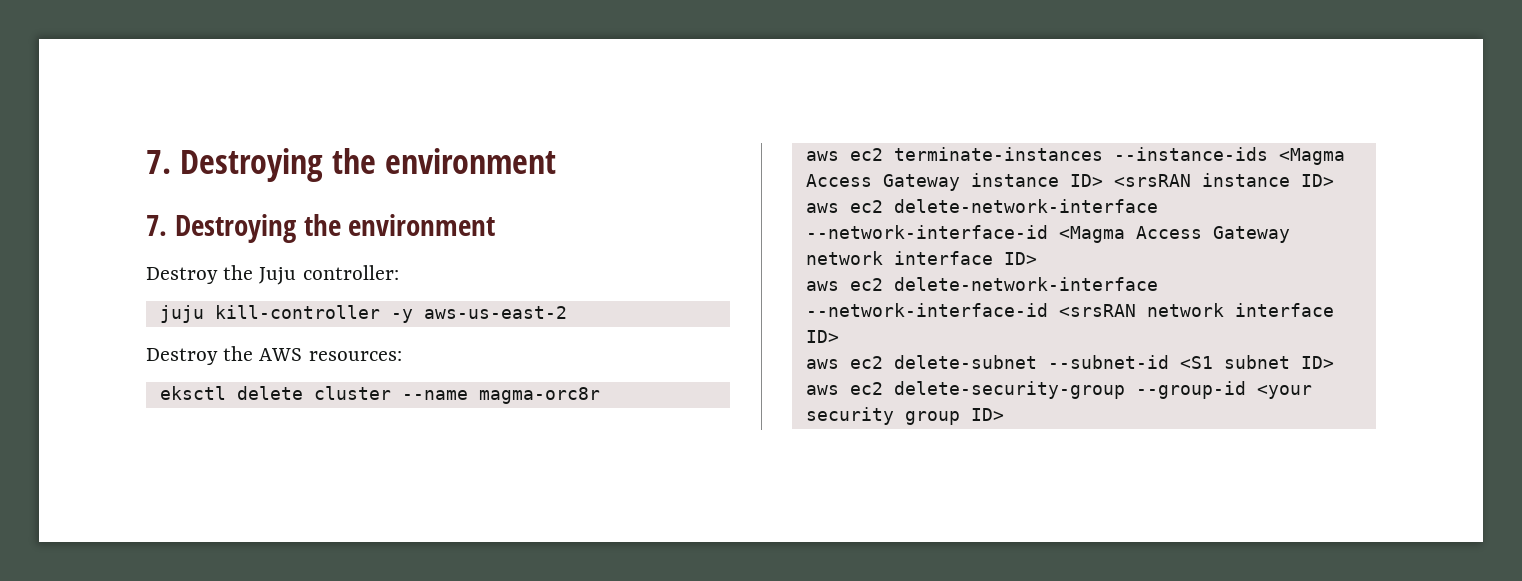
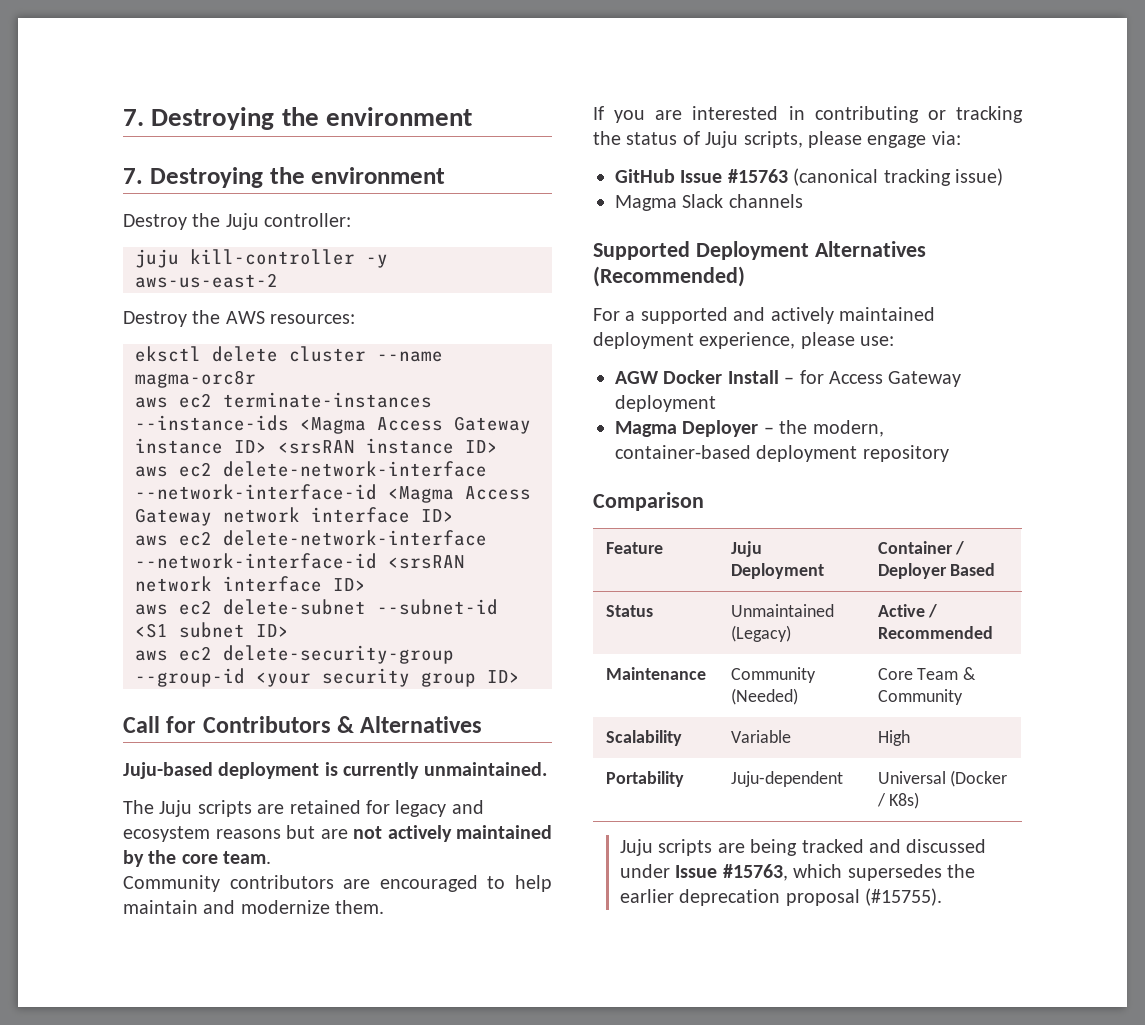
(1004, 414) none -> [123,716,483,733] [123,762,547,779] [123,800,484,817] [123,825,552,842] [123,850,272,867] [123,875,552,892] [123,900,385,914] [593,106,1023,123] [593,131,961,148] [615,168,1003,186] [615,194,803,211] [593,241,926,260] [593,266,745,287] [593,307,935,324] [593,332,895,349] [615,370,962,387] [615,395,716,412] [615,420,884,437] [615,445,949,462] [593,492,704,511] [605,542,663,554] [730,541,762,557] [730,563,824,579] [877,541,965,555] [877,563,996,579] [605,605,653,617] [730,604,834,617] [730,625,791,642] [877,604,938,618] [877,626,993,639] [605,667,706,680] [730,667,816,683] [730,688,798,705] [877,667,977,680] [877,689,963,705] [605,730,682,746] [730,730,791,743] [877,730,910,746] [605,771,684,787] [730,771,843,787] [877,770,1008,787] [876,792,920,809] [619,839,987,856] [619,864,975,881] [619,888,943,906] // Call for Contributors & Alternatives // Juju-based deployment is currently unmaintained. // The Juju scripts are retained for legacy and ecosystem reasons but are not actively maintained by the core team. // Community contributors are encouraged to help maintain and modernize them. // If you are interested in contributing or tracking the status of Juju scripts, please engage via: // GitHub Issue #15763 (canonical tracking issue) // Magma Slack channels // Supported Deployment Alternatives (Recommended) // For a supported and actively maintained deployment experience, please use: // AGW Docker Install – for Access Gateway deployment // Magma Deployer – the modern, container-based deployment repository // Comparison // Feature | Juju Deployment | Container / Deployer Based // Status | Unmaintained (Legacy) | Active / Recommended // Maintenance | Community (Needed) | Core Team & Community // Scalability | Variable | High // Portability | Juju-dependent | Universal (Docker / K8s) // Juju scripts are being tracked and discussed under Issue #15763, which supersedes the earlier deprecation proposal (#15755).

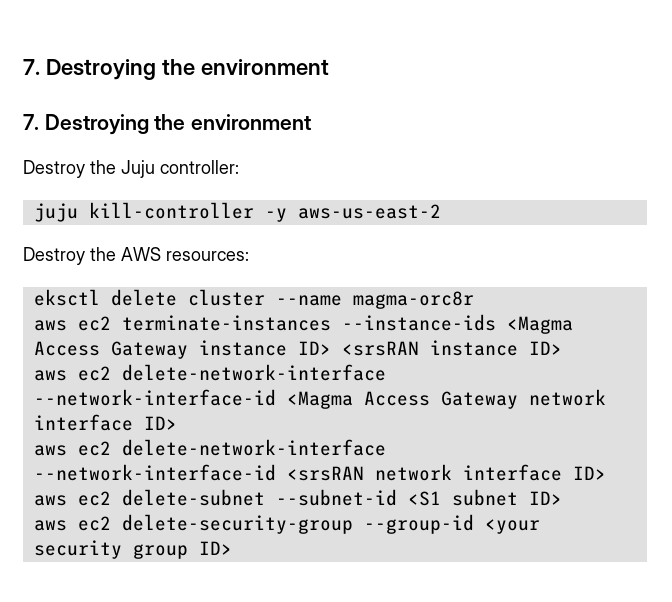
[123,716,483,733] [123,762,547,779] [123,800,484,817] [123,825,552,842] [123,850,272,867] [123,875,552,892] [123,900,385,914] [593,106,1023,123] [593,131,961,148] [615,168,1003,186] [615,194,803,211] [593,241,926,260] [593,266,745,287] [593,307,935,324] [593,332,895,349] [615,370,962,387] [615,395,716,412] [615,420,884,437] [615,445,949,462] [593,492,704,511] [605,542,663,554] [730,541,762,557] [730,563,824,579] [877,541,965,555] [877,563,996,579] [605,605,653,617] [730,604,834,617] [730,625,791,642] [877,604,938,618] [877,626,993,639] [605,667,706,680] [730,667,816,683] [730,688,798,705] [877,667,977,680] [877,689,963,705] [605,730,682,746] [730,730,791,743] [877,730,910,746] [605,771,684,787] [730,771,843,787] [877,770,1008,787] [876,792,920,809] [619,839,987,856] [619,864,975,881] [619,888,943,906] // Call for Contributors & Alternatives // Juju-based deployment is currently unmaintained. // The Juju scripts are retained for legacy and ecosystem reasons but are not actively maintained by the core team. // Community contributors are encouraged to help maintain and modernize them. // If you are interested in contributing or tracking the status of Juju scripts, please engage via: // GitHub Issue #15763 (canonical tracking issue) // Magma Slack channels // Supported Deployment Alternatives (Recommended) // For a supported and actively maintained deployment experience, please use: // AGW Docker Install – for Access Gateway deployment // Magma Deployer – the modern, container-based deployment repository // Comparison // Feature | Juju Deployment | Container / Deployer Based // Status | Unmaintained (Legacy) | Active / Recommended // Maintenance | Community (Needed) | Core Team & Community // Scalability | Variable | High // Portability | Juju-dependent | Universal (Docker / K8s) // Juju scripts are being tracked and discussed under Issue #15763, which supersedes the earlier deprecation proposal (#15755). -> (232, 548) none

